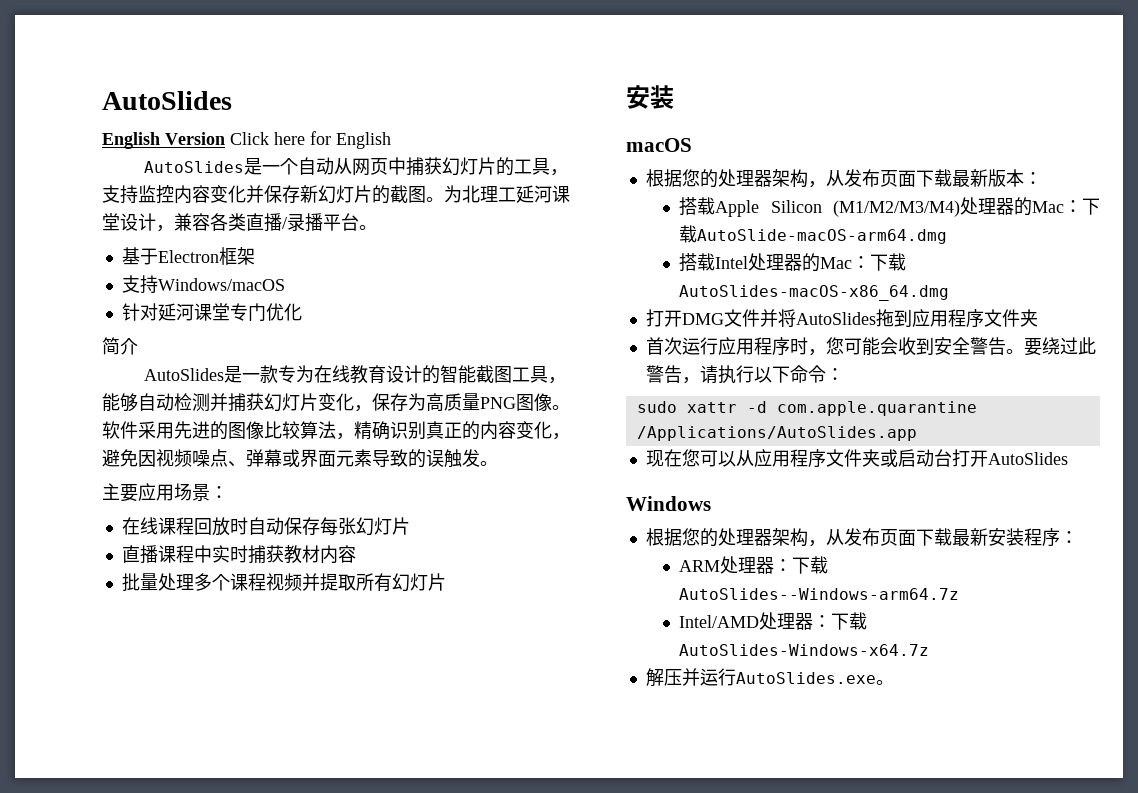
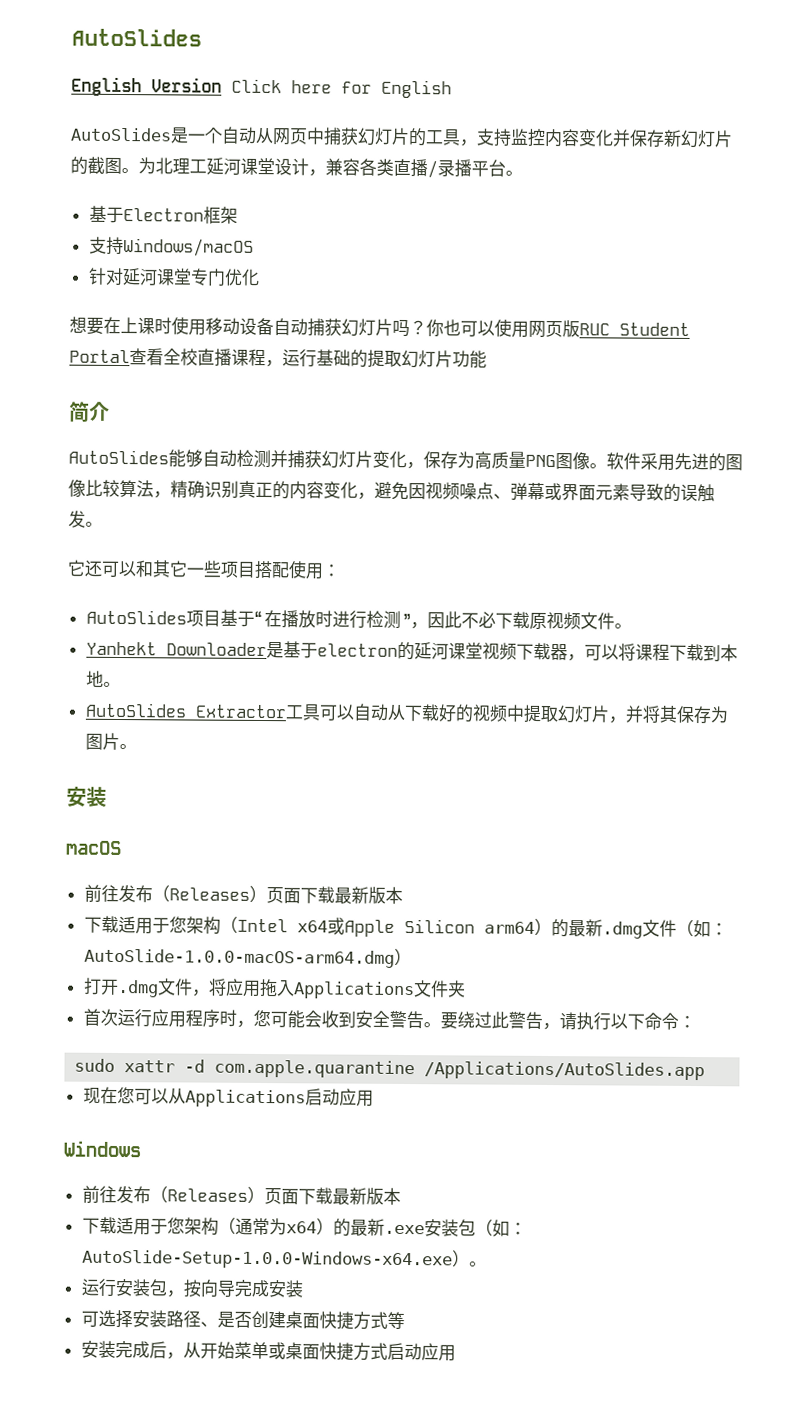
[102,337,138,355] [143,365,566,384] 简介 // AutoSlides是一款专为在线教育设计的智能截图工具， -> [69,316,690,338] [69,348,487,369] [68,401,110,423] [68,449,169,465] 想要在上课时使用移动设备自动捕获幻灯片吗？你也可以使用网页版RUC Student Portal查看全校直播课程，运行基础的提取幻灯片功能 // 简介 // AutoSlides
[102,483,228,502] [121,517,410,536] [121,545,356,564] [121,573,446,592] 主要应用场景： // 在线课程回放时自动保存每张幻灯片 // 直播课程中实时捕获教材内容 // 批量处理多个课程视频并提取所有幻灯片 -> [67,559,341,580] [85,609,632,630] [85,641,738,662] [85,670,121,688] [84,702,729,724] [84,732,137,751] 它还可以和其它一些项目搭配使用： // AutoSlides项目基于“在播放时进行检测”，因此不必下载原视频文件。 // Yanhekt Downloader是基于electron的延河课堂视频下载器，可以将课程下载到本地。 // AutoSlides Extractor工具可以自动从下载好的视频中提取幻灯片，并将其保存为图片。
[645,169,1042,188] [679,197,1100,217] [679,225,948,244] [679,253,907,272] [679,285,950,301] [645,309,984,328] 根据您的处理器架构，从发布页面下载最新版本： // 搭载Apple Silicon (M1/M2/M3/M4)处理器的Mac：下载AutoSlide-macOS-arm64.dmg // 搭载Intel处理器的Mac：下载AutoSlides-macOS-x86_64.dmg // 打开DMG文件并将AutoSlides拖到应用程序 -> [83,884,403,904] [83,915,728,939] [83,948,412,968] [82,977,415,1000] 前往发布（Releases）页面下载最新版本 // 下载适用于您架构（Intel x64或Apple Silicon arm64）的最新.dmg文件（如：AutoSlide-1.0.0-macOS-arm64.dmg） // 打开.dmg文件，将应用拖入Applications
[753,449,1068,468] [626,496,711,511] [645,528,1078,547] [679,556,829,574] [679,588,960,600] [679,612,868,630] [679,644,930,656] [645,668,894,687] 应用程序文件夹或启动台打开AutoSlides // Windows // 根据您的处理器架构，从发布页面下载最新安装程序： // ARM处理器：下载AutoSlides--Windows-arm64.7z // Intel/AMD处理器：下载AutoSlides-Windows-x64.7z // 解压并运行AutoSlides.exe。 -> [184,1088,374,1108] [63,1140,141,1158] [81,1185,401,1205] [81,1216,527,1237] [81,1249,487,1270] [80,1278,304,1298] [80,1309,405,1330] [80,1340,456,1362] Applications启动应用 // Windows // 前往发布（Releases）页面下载最新版本 // 下载适用于您架构（通常为x64）的最新.exe安装包（如：AutoSlide-Setup-1.0.0-Windows-x64.exe）。 // 运行安装包，按向导完成安装 // 可选择安装路径、是否创建桌面快捷方式等 // 安装完成后，从开始菜单或桌面快捷方式启动应用

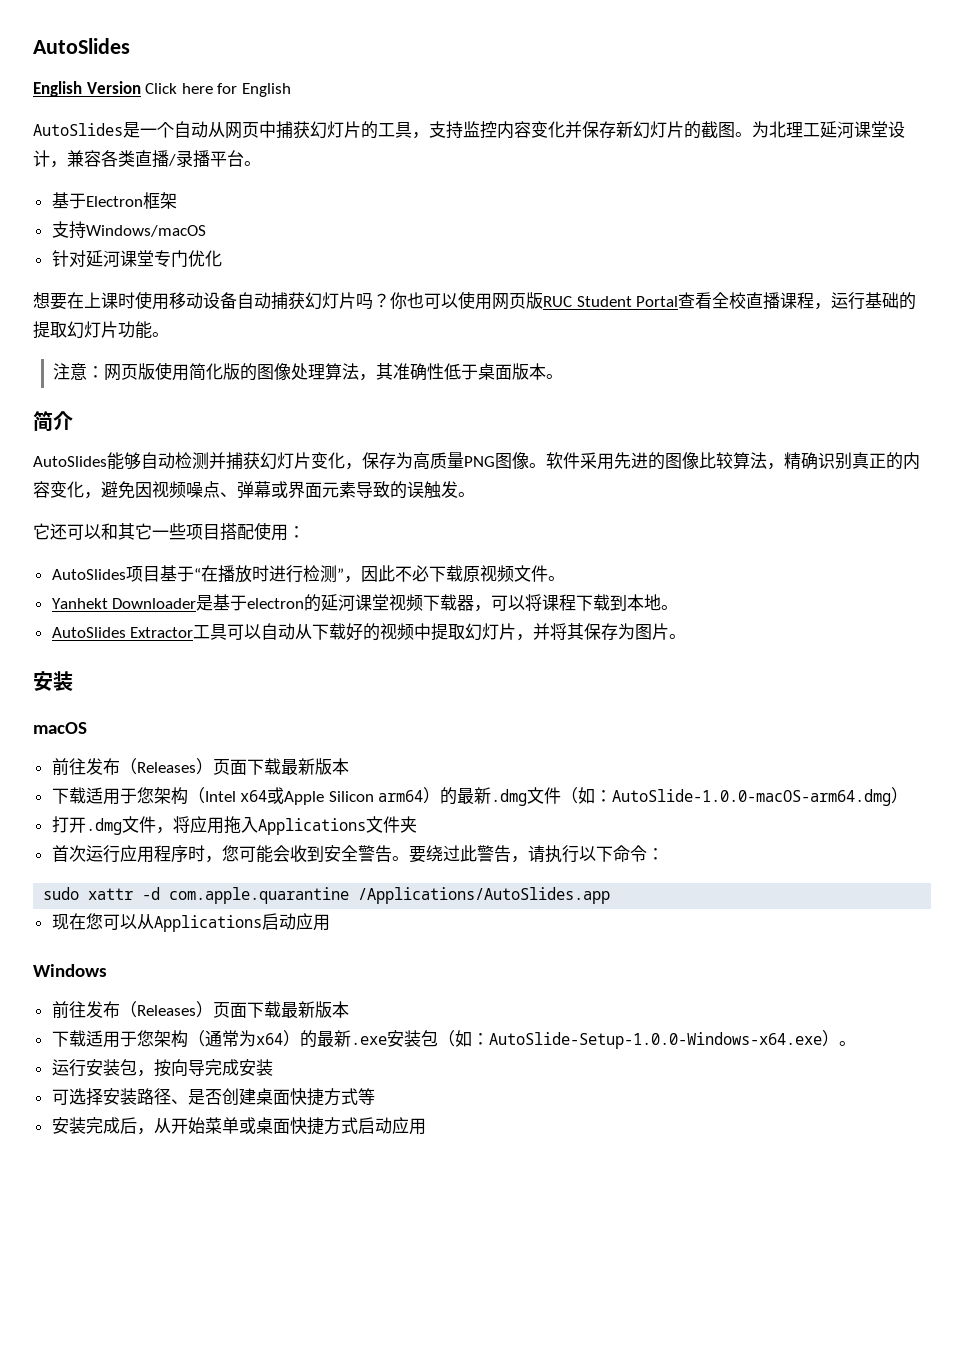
(487, 359) none -> [152,332,169,337] [52,362,563,381] 。 // 注意：网页版使用简化版的图像处理算法，其准确性低于桌面版本。

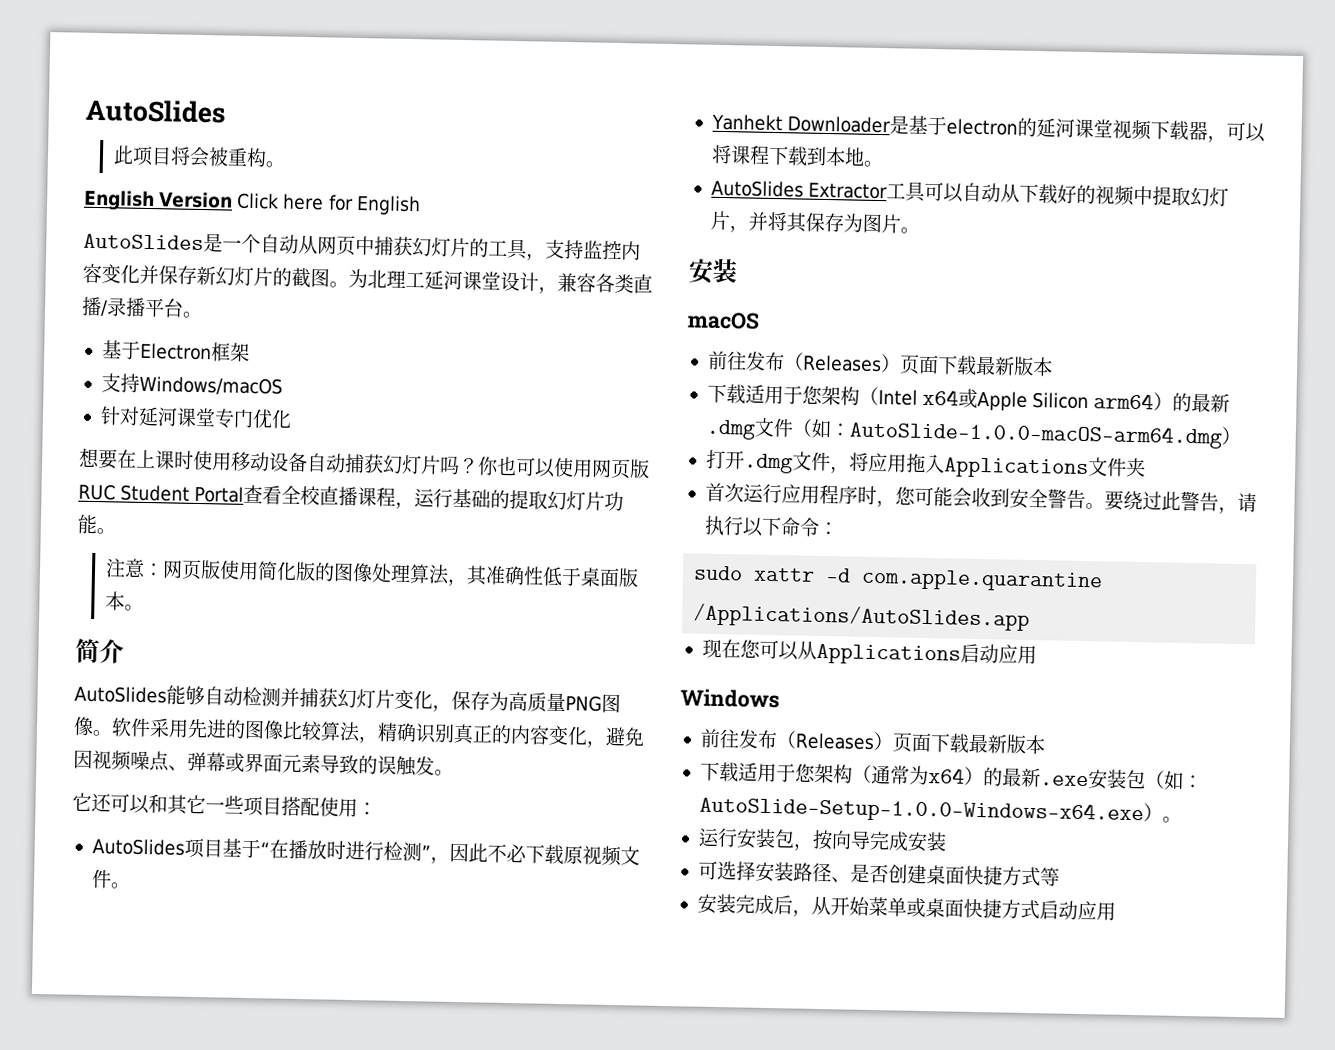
[33,38,130,54] AutoSlides -> [85,98,227,124] [112,145,285,168] AutoSlides // 此项目将会被重构。

